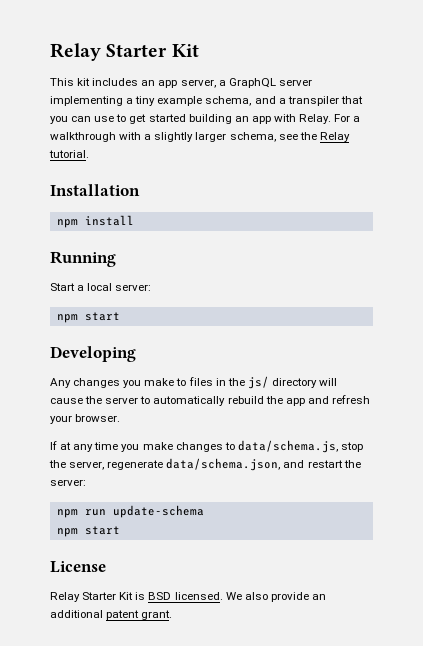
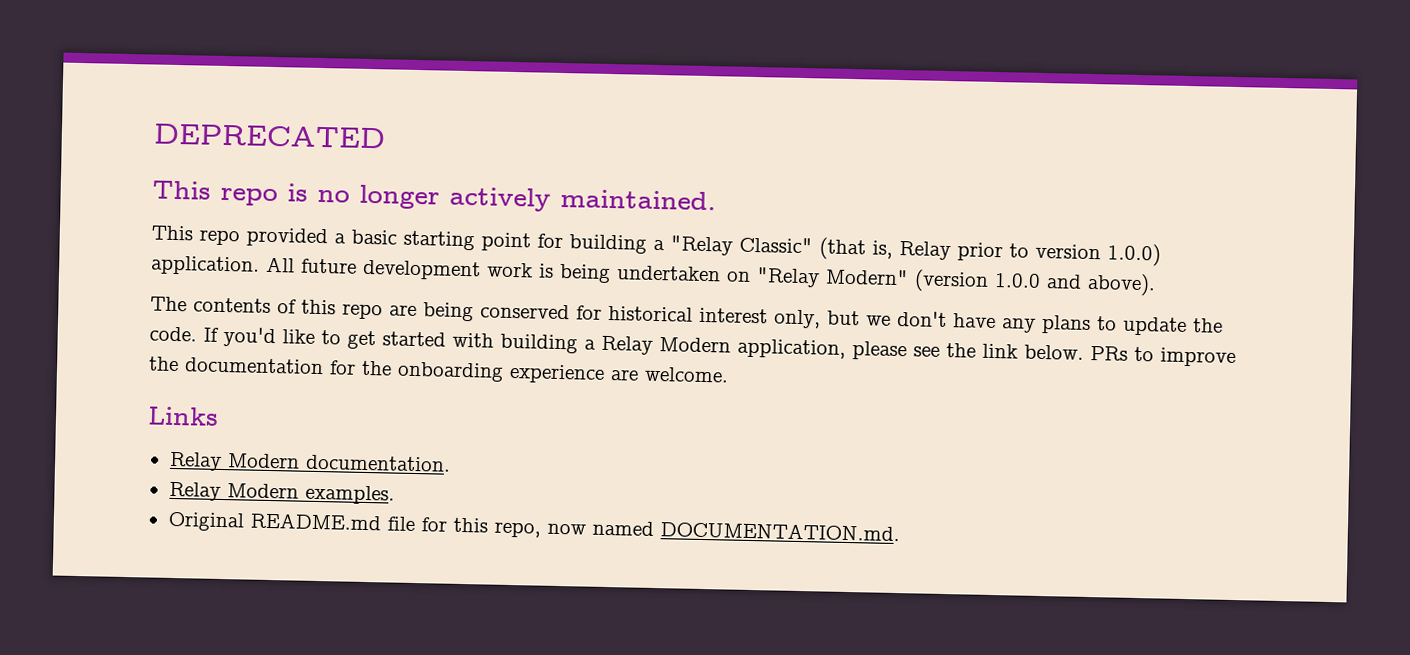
[50,43,199,61] [50,78,312,88] [50,96,363,106] [50,114,361,124] [50,132,350,142] [49,150,89,158] [50,184,140,196] [56,215,134,228] [50,251,116,267] [50,283,152,291] [56,312,120,323] [50,346,136,362] [50,376,338,389] [50,395,370,406] [50,414,121,424] [50,440,363,453] [49,458,361,471] [50,479,86,486] [56,505,204,518] [56,526,120,537] [50,561,106,573] [50,592,326,602] [50,610,173,620] Relay Starter Kit // This kit includes an app server, a GraphQL server implementing a tiny example schema, and a transpiler that you can use to get started building an app with Relay. For a walkthrough with a slightly larger schema, see the Relay tutorial. // Installation // npm install // Running // Start a local server: // npm start // Developing // Any changes you make to files in the js/ directory will cause the server to automatically rebuild the app and refresh your browser. // If at any time you make changes to data/schema.js, stop the server, regenerate data/schema.json, and restart the server: // npm run update-schema // npm start // License // Relay Starter Kit is BSD licensed. We also provide an additional patent grant. -> [153,123,386,149] [152,180,716,212] [151,225,1161,267] [151,255,1156,297] [150,296,1223,336] [149,326,1236,368] [148,356,729,384] [147,406,219,426] [168,451,451,472] [168,481,395,505] [167,511,900,542] DEPRECATED // This repo is no longer actively maintained. // This repo provided a basic starting point for building a "Relay Classic" (that is, Relay prior to version 1.0.0) application. All future development work is being undertaken on "Relay Modern" (version 1.0.0 and above). // The contents of this repo are being conserved for historical interest only, but we don't have any plans to update the code. If you'd like to get started with building a Relay Modern application, please see the link below. PRs to improve the documentation for the onboarding experience are welcome. // Links // Relay Modern documentation. // Relay Modern examples. // Original README.md file for this repo, now named DOCUMENTATION.md.

